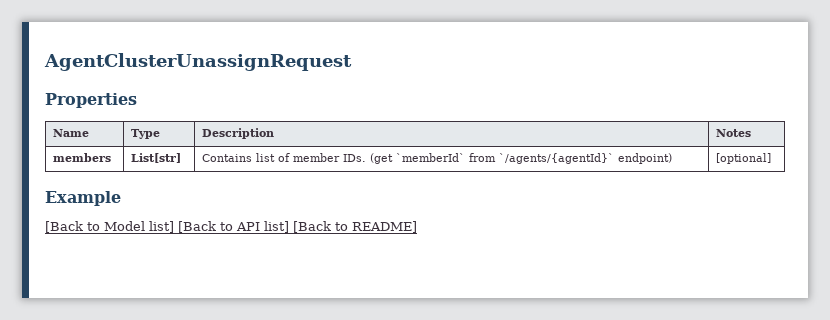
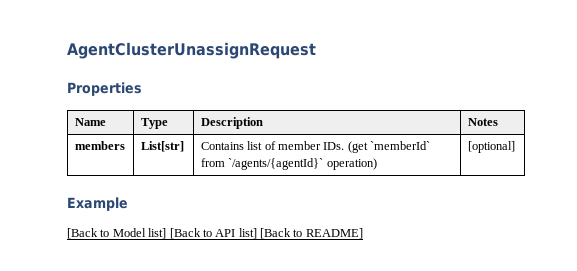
[617,153,672,164] endpoint) -> [326,158,377,170] operation)

